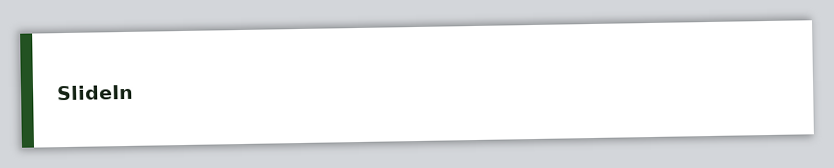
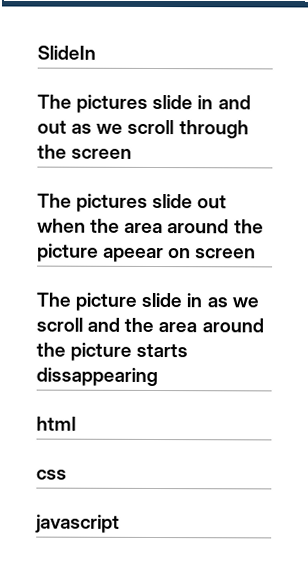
(134, 92) none -> [37,94,251,113] [37,119,249,139] [37,144,133,159] [37,193,228,212] [37,218,264,234] [37,243,257,263] [36,292,259,311] [36,317,264,333] [36,342,189,361] [36,367,158,387] [36,416,76,431] [36,469,67,480] [35,514,120,533] // The pictures slide in and out as we scroll through the screen // The pictures slide out when the area around the picture apeear on screen // The picture slide in as we scroll and the area around the picture starts dissappearing // html // css // javascript

